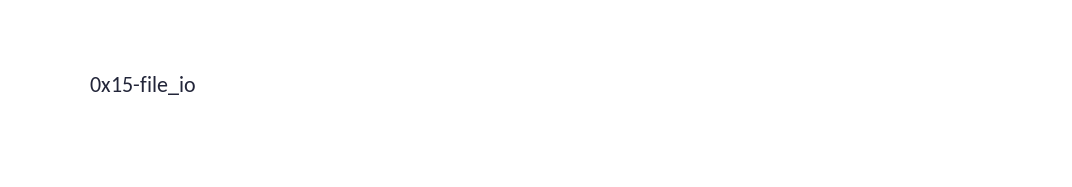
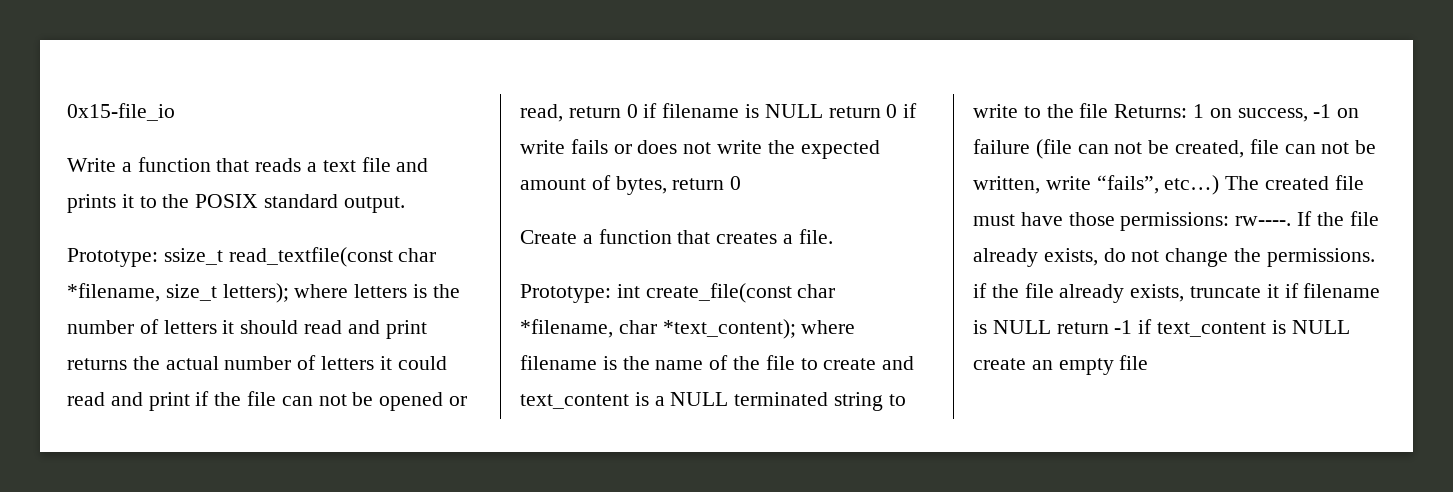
(196, 85) none -> [67,157,429,172] [67,194,405,213] [67,247,437,267] [67,283,460,303] [67,319,427,339] [67,355,447,370] [67,391,468,411] [520,103,918,122] [520,139,880,159] [520,175,742,195] [520,229,833,244] [520,283,836,303] [520,319,856,339] [520,355,915,370] [520,392,906,411] [973,103,1360,122] [973,139,1377,159] [973,175,1364,195] [973,211,1379,231] [973,248,1375,267] [973,283,1381,303] [973,319,1350,337] [973,355,1149,375] // Write a function that reads a text file and prints it to the POSIX standard output. // Prototype: ssize_t read_textfile(const char *filename, size_t letters); where letters is the number of letters it should read and print returns the actual number of letters it could read and print if the file can not be opened or read, return 0 if filename is NULL return 0 if write fails or does not write the expected amount of bytes, return 0 // Create a function that creates a file. // Prototype: int create_file(const char *filename, char *text_content); where filename is the name of the file to create and text_content is a NULL terminated string to write to the file Returns: 1 on success, -1 on failure (file can not be created, file can not be written, write “fails”, etc…) The created file must have those permissions: rw----. If the file already exists, do not change the permissions. if the file already exists, truncate it if filename is NULL return -1 if text_content is NULL create an empty file

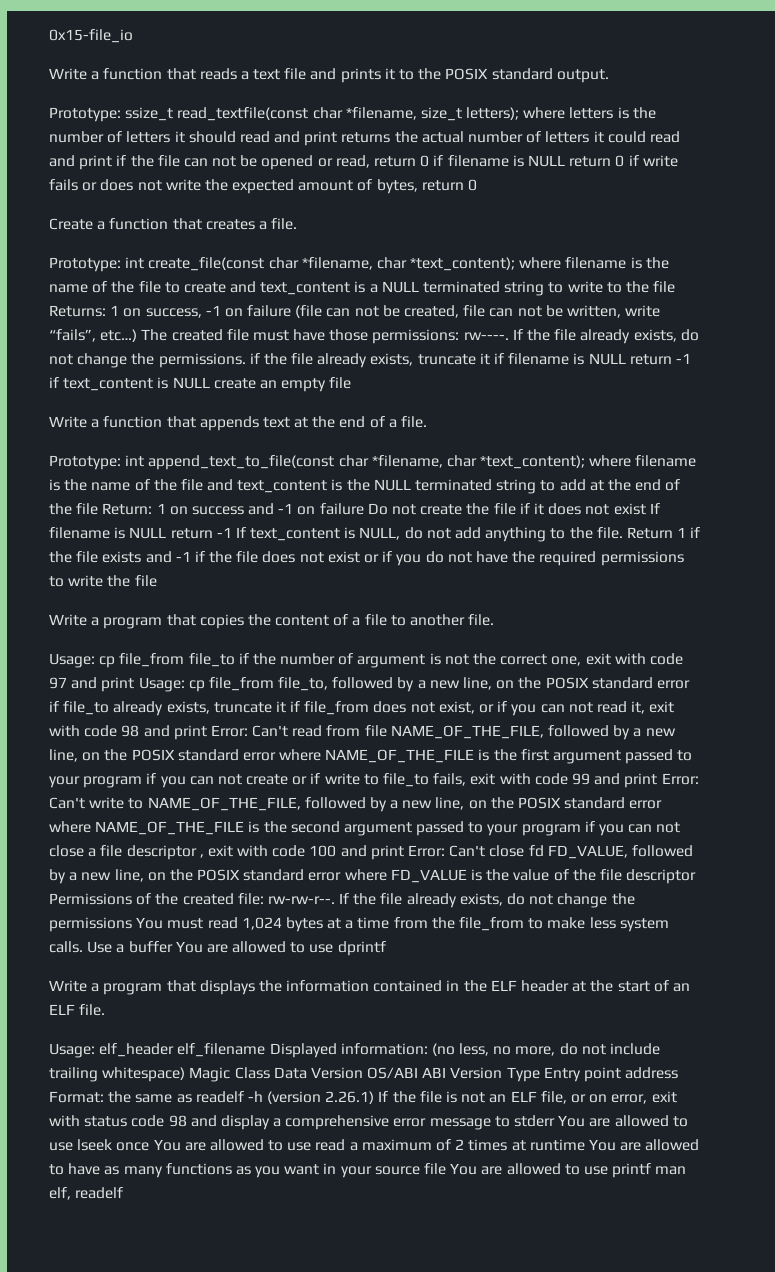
(1149, 362) none -> [49,416,428,431] [49,455,697,470] [49,479,681,494] [49,503,660,515] [49,527,701,542] [49,551,684,566] [49,575,157,587] [49,614,495,629] [49,653,683,668] [49,677,690,692] [49,701,675,716] [49,725,676,740] [49,749,693,764] [49,773,699,788] [49,797,663,812] [49,821,681,836] [49,845,693,860] [49,869,697,884] [49,893,635,908] [49,917,669,932] [49,941,386,956] [49,980,690,995] [49,1004,106,1016] [49,1043,661,1058] [49,1067,679,1082] [49,1091,677,1104] [49,1115,688,1130] [49,1139,700,1151] [49,1163,687,1178] [49,1187,124,1200] // Write a function that appends text at the end of a file. // Prototype: int append_text_to_file(const char *filename, char *text_content); where filename is the name of the file and text_content is the NULL terminated string to add at the end of the file Return: 1 on success and -1 on failure Do not create the file if it does not exist If filename is NULL return -1 If text_content is NULL, do not add anything to the file. Return 1 if the file exists and -1 if the file does not exist or if you do not have the required permissions to write the file // Write a program that copies the content of a file to another file. // Usage: cp file_from file_to if the number of argument is not the correct one, exit with code 97 and print Usage: cp file_from file_to, followed by a new line, on the POSIX standard error if file_to already exists, truncate it if file_from does not exist, or if you can not read it, exit with code 98 and print Error: Can't read from file NAME_OF_THE_FILE, followed by a new line, on the POSIX standard error where NAME_OF_THE_FILE is the first argument passed to your program if you can not create or if write to file_to fails, exit with code 99 and print Error: Can't write to NAME_OF_THE_FILE, followed by a new line, on the POSIX standard error where NAME_OF_THE_FILE is the second argument passed to your program if you can not close a file descriptor , exit with code 100 and print Error: Can't close fd FD_VALUE, followed by a new line, on the POSIX standard error where FD_VALUE is the value of the file descriptor Permissions of the created file: rw-rw-r--. If the file already exists, do not change the permissions You must read 1,024 bytes at a time from the file_from to make less system calls. Use a buffer You are allowed to use dprintf // Write a program that displays the information contained in the ELF header at the start of an ELF file. // Usage: elf_header elf_filename Displayed information: (no less, no more, do not include trailing whitespace) Magic Class Data Version OS/ABI ABI Version Type Entry point address Format: the same as readelf -h (version 2.26.1) If the file is not an ELF file, or on error, exit with status code 98 and display a comprehensive error message to stderr You are allowed to use lseek once You are allowed to use read a maximum of 2 times at runtime You are allowed to have as many functions as you want in your source file You are allowed to use printf man elf, readelf

